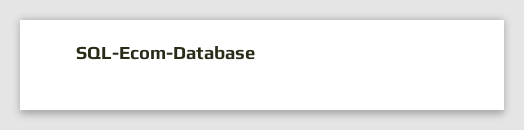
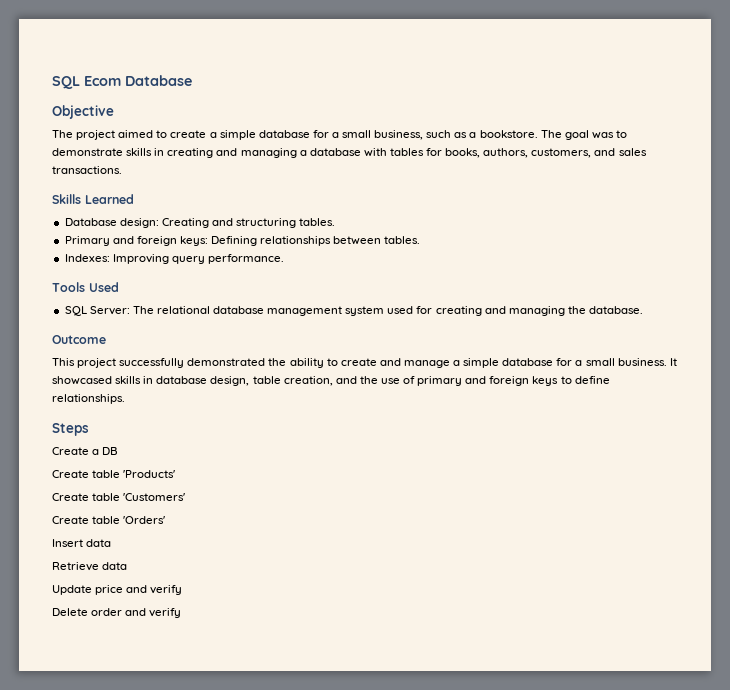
[76,46,255,60] SQL-Ecom-Database -> [52,75,192,89] [52,105,114,119] [52,130,627,140] [52,148,647,158] [52,166,122,174] [52,194,134,204] [64,218,336,228] [64,236,421,246] [64,254,284,264] [52,282,119,292] [64,306,644,316] [52,335,106,344] [52,358,677,368] [52,376,610,386] [52,394,125,404] [52,423,89,436] [52,447,119,455] [52,470,176,478] [52,493,186,501] [52,516,166,524] [52,539,112,547] [52,562,128,571] [52,585,183,595] [52,608,182,618] SQL Ecom Database // Objective // The project aimed to create a simple database for a small business, such as a bookstore. The goal was to demonstrate skills in creating and managing a database with tables for books, authors, customers, and sales transactions. // Skills Learned // Database design: Creating and structuring tables. // Primary and foreign keys: Defining relationships between tables. // Indexes: Improving query performance. // Tools Used // SQL Server: The relational database management system used for creating and managing the database. // Outcome // This project successfully demonstrated the ability to create and manage a simple database for a small business. It showcased skills in database design, table creation, and the use of primary and foreign keys to define relationships. // Steps // Create a DB // Create table 'Products' // Create table 'Customers' // Create table 'Orders' // Insert data // Retrieve data // Update price and verify // Delete order and verify

